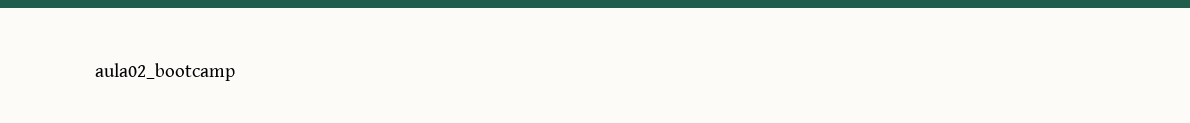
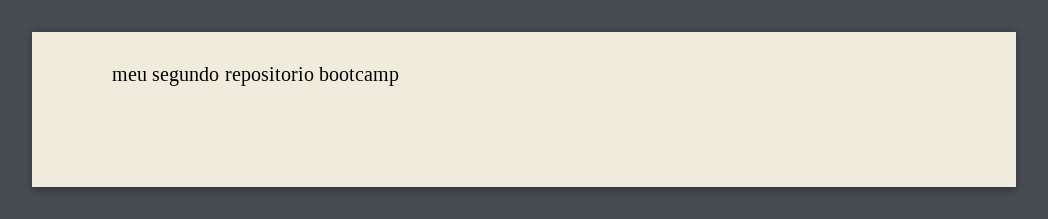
[95,63,235,81] aula02_bootcamp -> [112,67,400,86] meu segundo repositorio bootcamp

